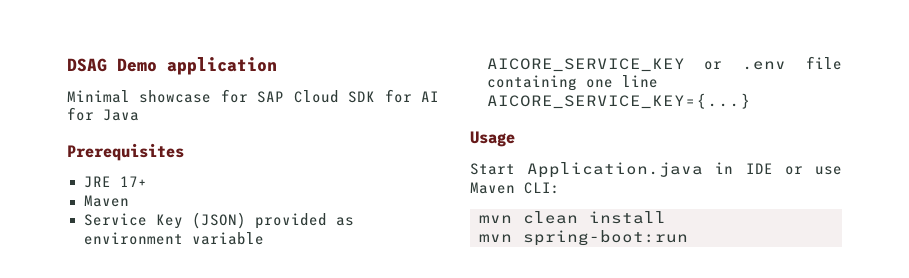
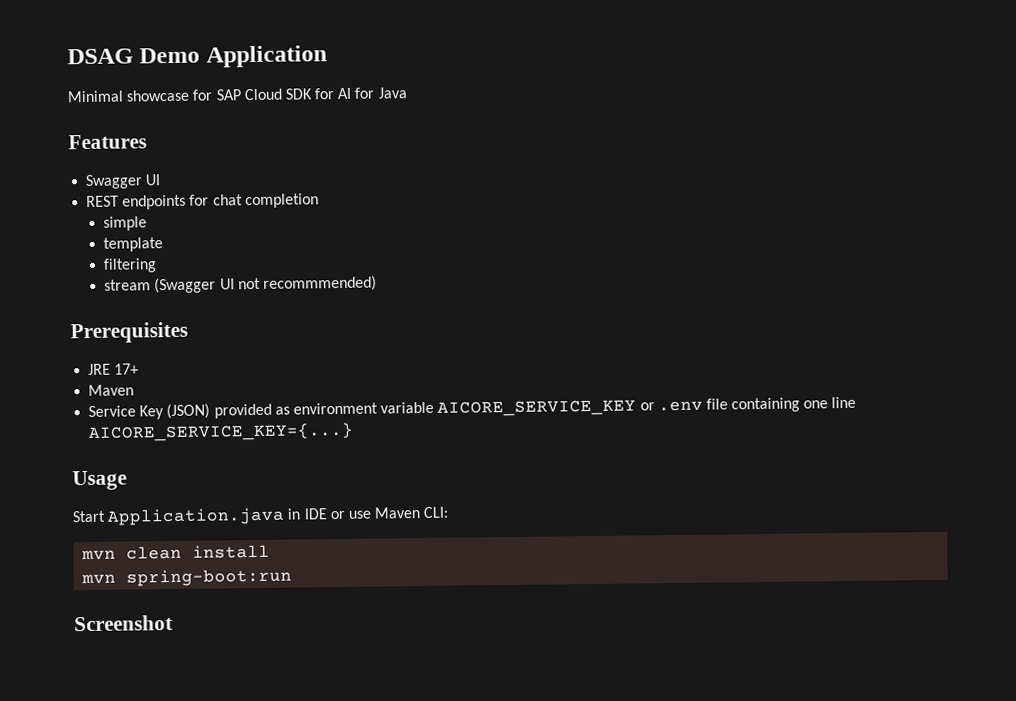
[167,57,277,75] application -> [205,45,327,68] Application
(139, 115) none -> [68,134,147,150] [85,174,162,189] [86,193,319,210] [103,216,148,231] [103,237,164,252] [103,258,158,273] [104,275,378,294] // Features // Swagger UI // REST endpoints for chat completion // simple // template // filtering // stream (Swagger UI not recommmended)
(688, 238) none -> [74,615,173,632] // Screenshot

